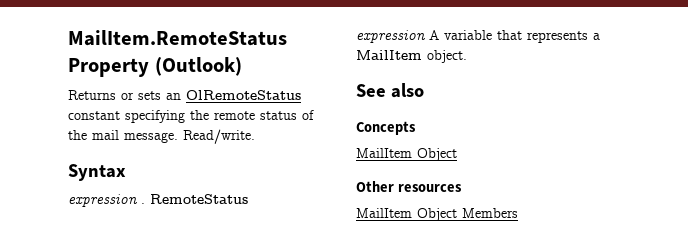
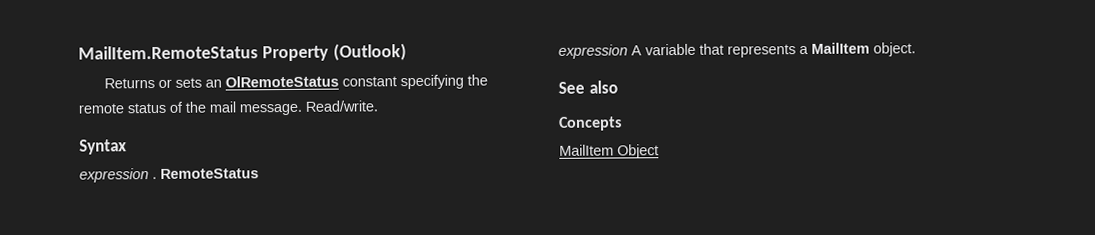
[356,181,462,192] [356,208,518,221] // Other resources // MailItem Object Members -> (659, 151) none

